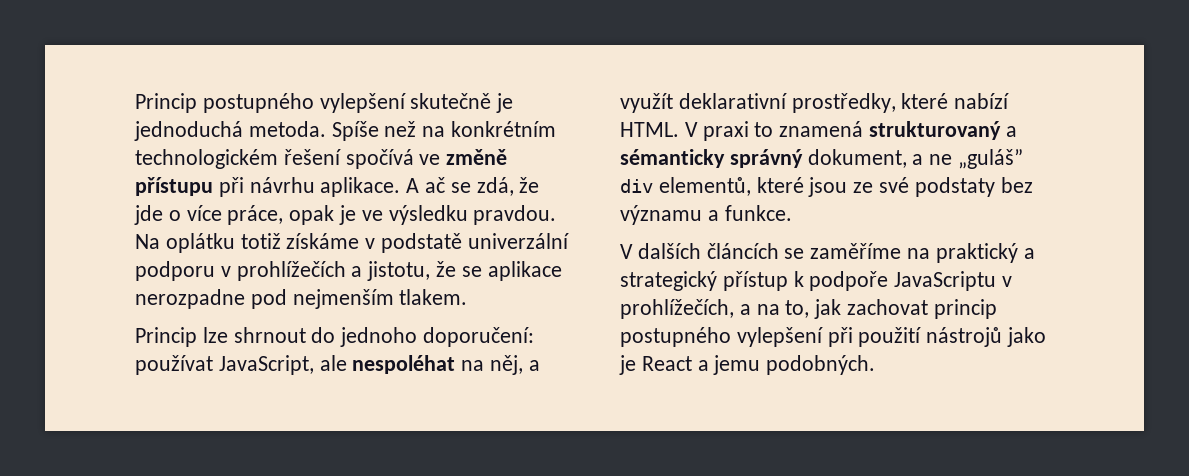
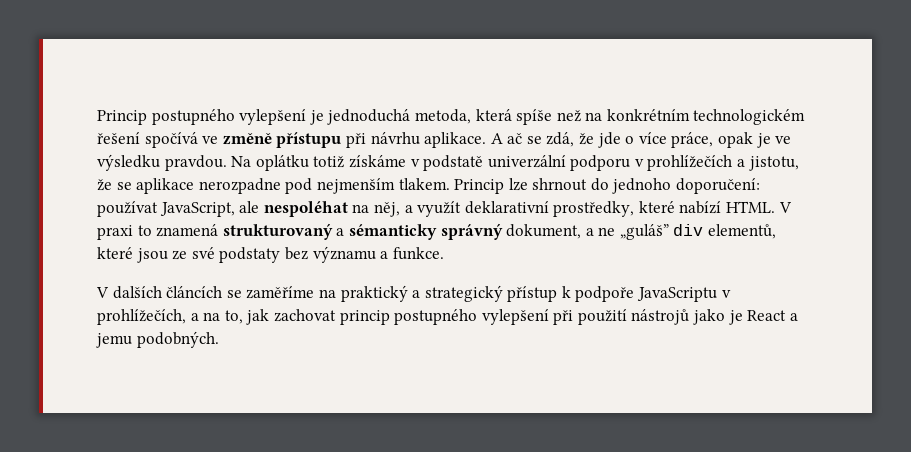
[410,93,492,109] skutečně -> (307, 117) none
[248,121,379,141] metoda. Spíše -> [414,109,553,125] metoda, která spíše
(468, 297) // -> (450, 184) none

